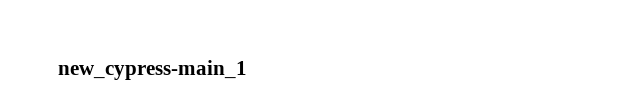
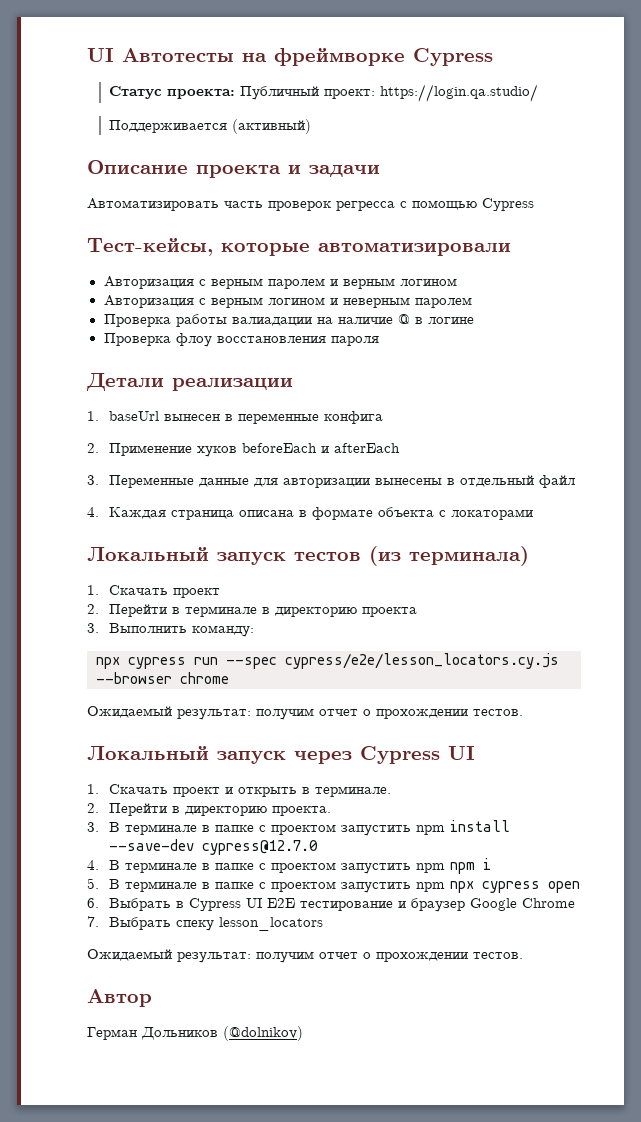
[58,60,247,80] new_cypress-main_1 -> [87,48,493,66] [109,84,539,102] [109,119,312,134] [87,160,380,178] [87,198,534,211] [87,238,511,256] [103,276,457,289] [103,295,472,308] [103,314,474,327] [103,333,379,347] [86,373,293,391] [87,411,384,424] [87,443,401,457] [87,475,576,488] [87,507,534,520] [87,546,529,566] [87,585,221,598] [87,604,418,617] [87,623,255,637] [96,653,559,669] [96,672,229,684] [87,706,523,720] [87,746,475,764] [87,784,392,797] [87,803,332,816] [87,820,511,836] [109,839,319,855] [87,858,492,874] [87,878,581,893] [87,898,576,912] [87,916,324,931] [87,949,523,963] [87,989,152,1007] [87,1026,303,1041] UI Автотесты на фреймворке Cypress // Статус проекта: Публичный проект: https://login.qa.studio/ // Поддерживается (активный) // Описание проекта и задачи // Автоматизировать часть проверок регресса с помощью Cypress // Тест-кейсы, которые автоматизировали // Авторизация с верным паролем и верным логином // Авторизация c верным логином и неверным паролем // Проверка работы валиадации на наличие @ в логине // Проверка флоу восстановления пароля // Детали реализации // 1. baseUrl вынесен в переменные конфига // 2. Применение хуков beforeEach и afterEach // 3. Переменные данные для авторизации вынесены в отдельный файл // 4. Каждая страница описана в формате объекта с локаторами // Локальный запуск тестов (из терминала) // 1. Скачать проект // 2. Перейти в терминале в директорию проекта // 3. Выполнить команду: // npx cypress run --spec cypress/e2e/lesson_locators.cy.js --browser chrome // Ожидаемый результат: получим отчет о прохождении тестов. // Локальный запуск через Cypress UI // 1. Скачать проект и открыть в терминале. // 2. Перейти в директорию проекта. // 3. В терминале в папке с проектом запустить npm install --save-dev cypress@12.7.0 // 4. В терминале в папке с проектом запустить npm npm i // 5. В терминале в папке с проектом запустить npm npx cypress open // 6. Выбрать в Cypress UI E2E тестирование и браузер Google Chrome // 7. Выбрать спеку lesson_locators // Ожидаемый результат: получим отчет о прохождении тестов. // Автор // Герман Дольников (@dolnikov)

